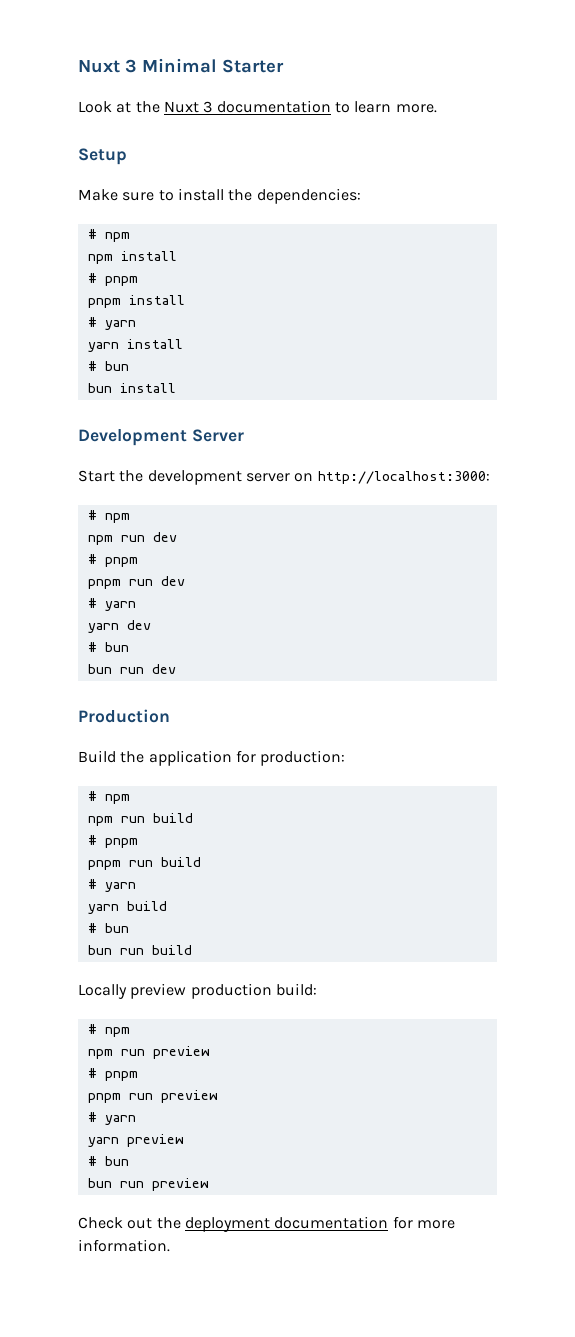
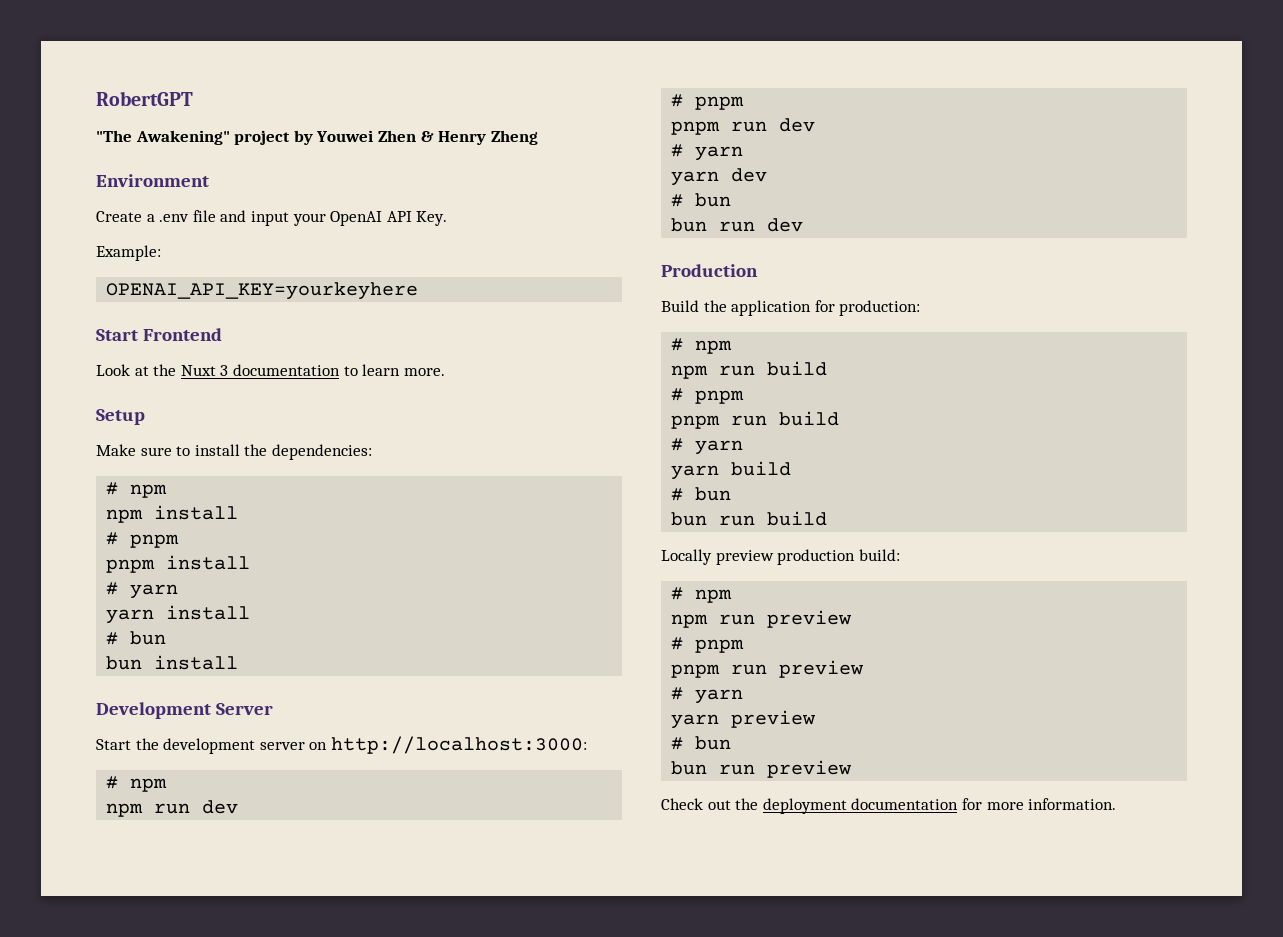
[78,58,284,73] Nuxt 3 Minimal Starter -> [96,91,193,106] [96,130,538,145] [96,174,209,187] [96,210,448,226] [96,245,161,261] [106,282,419,300] [96,328,222,341] RobertGPT // "The Awakening" project by Youwei Zhen & Henry Zheng // Environment // Create a .env file and input your OpenAI API Key. // Example: // OPENAI_API_KEY=yourkeyhere // Start Frontend

